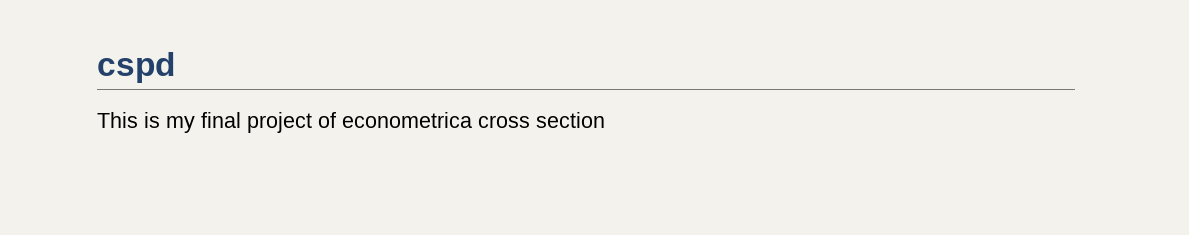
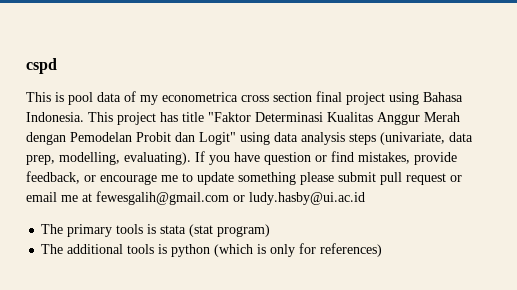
[166,112,605,133] my final project of econometrica cross section -> [68,91,463,105] [26,112,460,125] [26,132,473,145] [26,151,457,165] [26,171,462,185] [26,191,365,205] [41,224,271,237] [41,243,383,257] pool data of my econometrica cross section final project using Bahasa Indonesia. This project has title "Faktor Determinasi Kualitas Anggur Merah dengan Pemodelan Probit dan Logit" using data analysis steps (univariate, data prep, modelling, evaluating). If you have question or find mistakes, provide feedback, or encourage me to update something please submit pull request or email me at fewesgalih@gmail.com or ludy.hasby@ui.ac.id // The primary tools is stata (stat program) // The additional tools is python (which is only for references)

